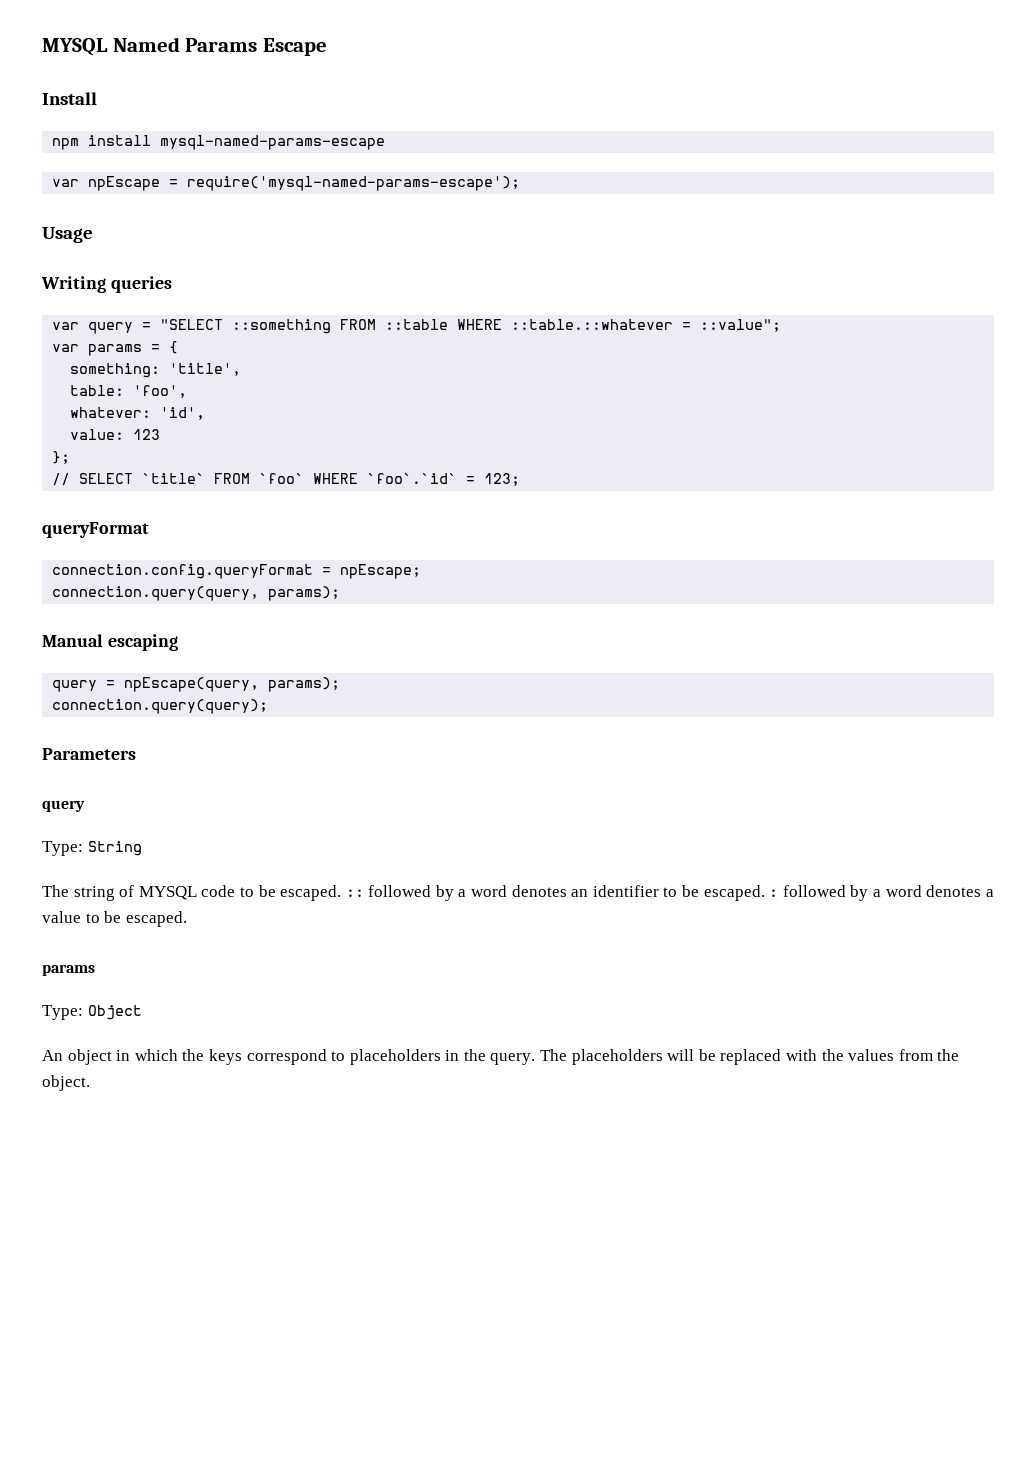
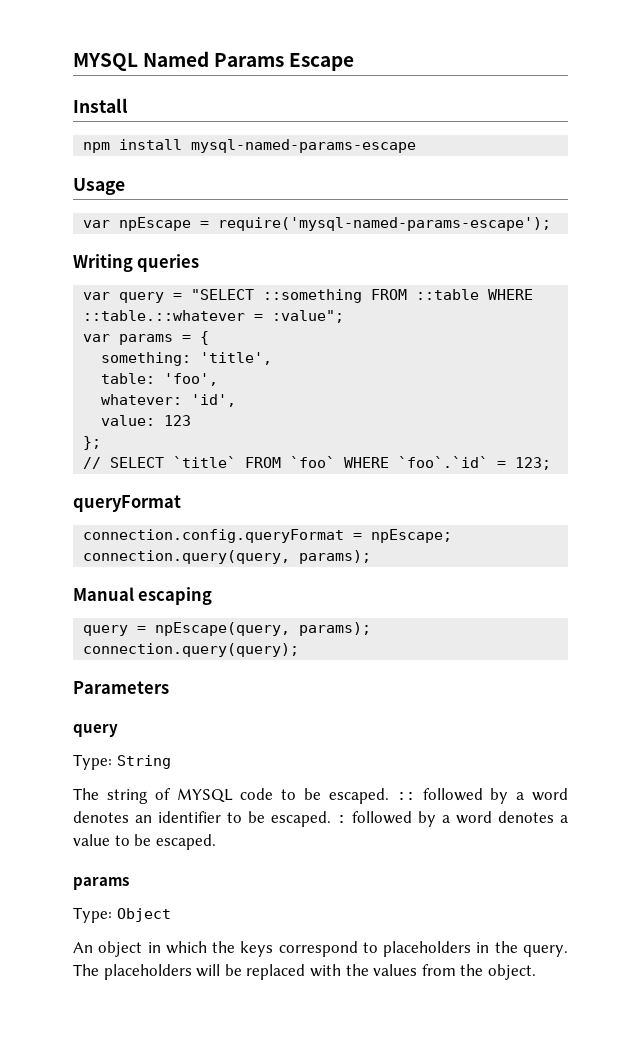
(386, 142) none -> [73,178,125,195] // Usage
[42,227,93,243] // Usage -> (552, 224) none
[700,319,782,332] ::value"; -> [272,310,345,323] :value";

